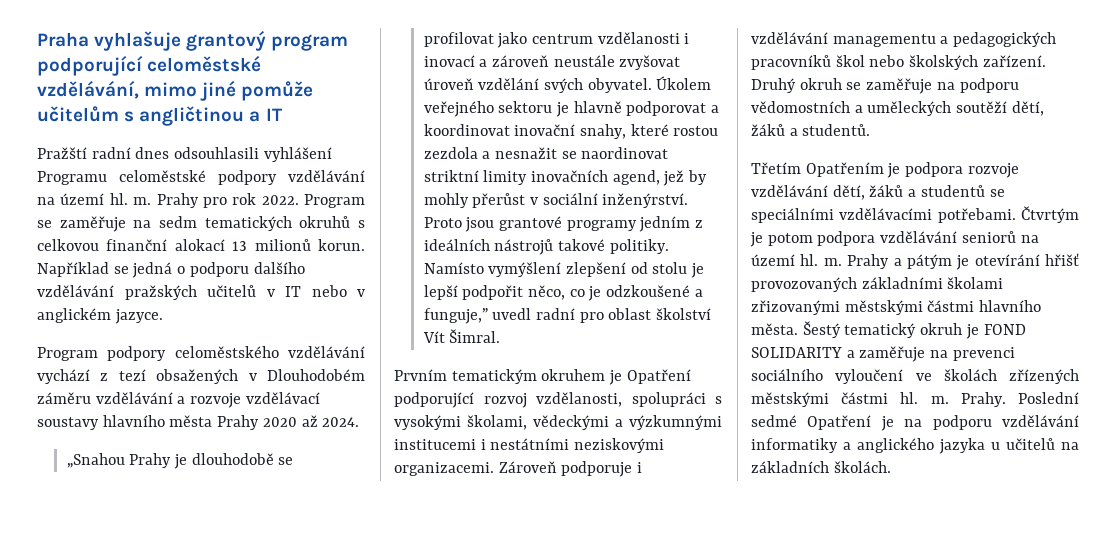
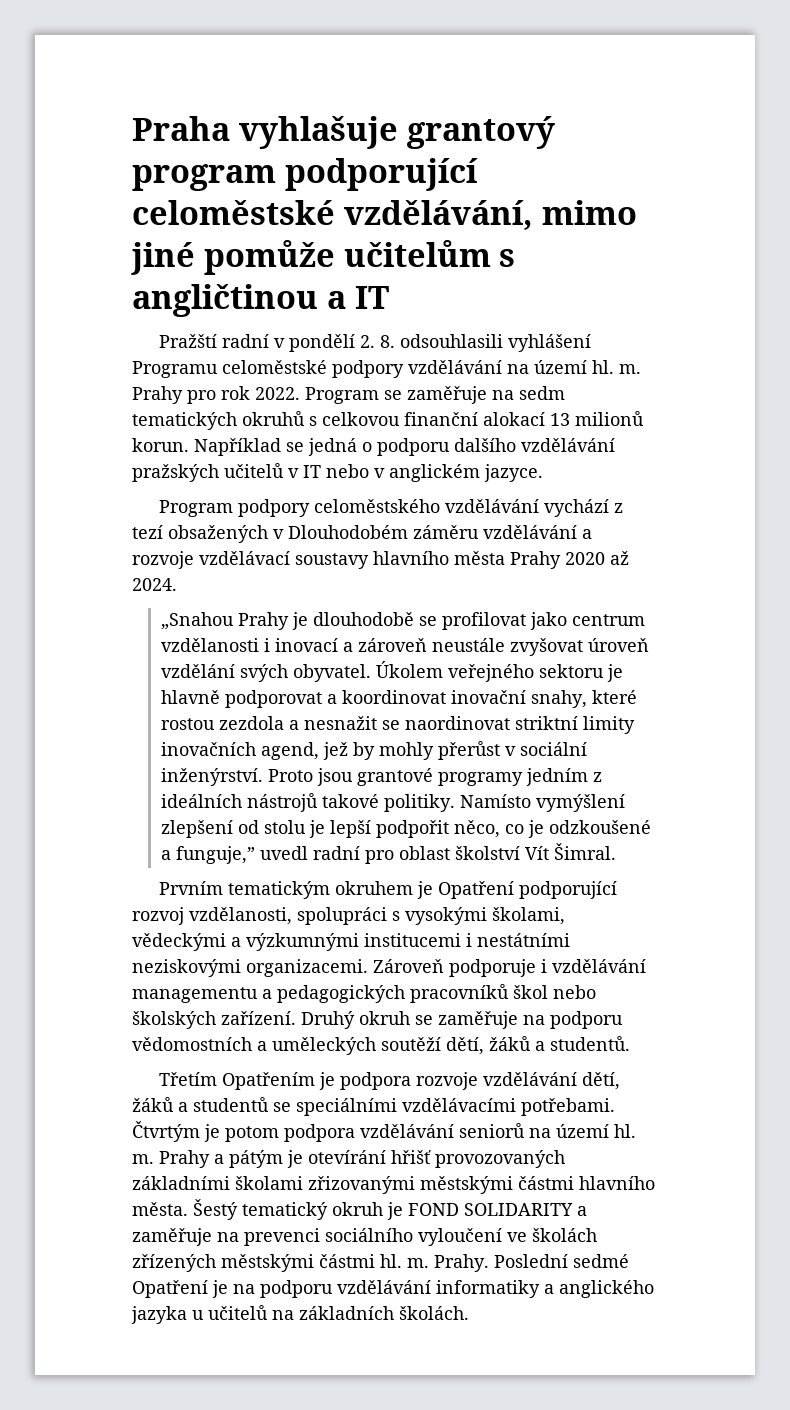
[135,147,170,159] dnes -> [273,334,395,352] v pondělí 2. 8.

